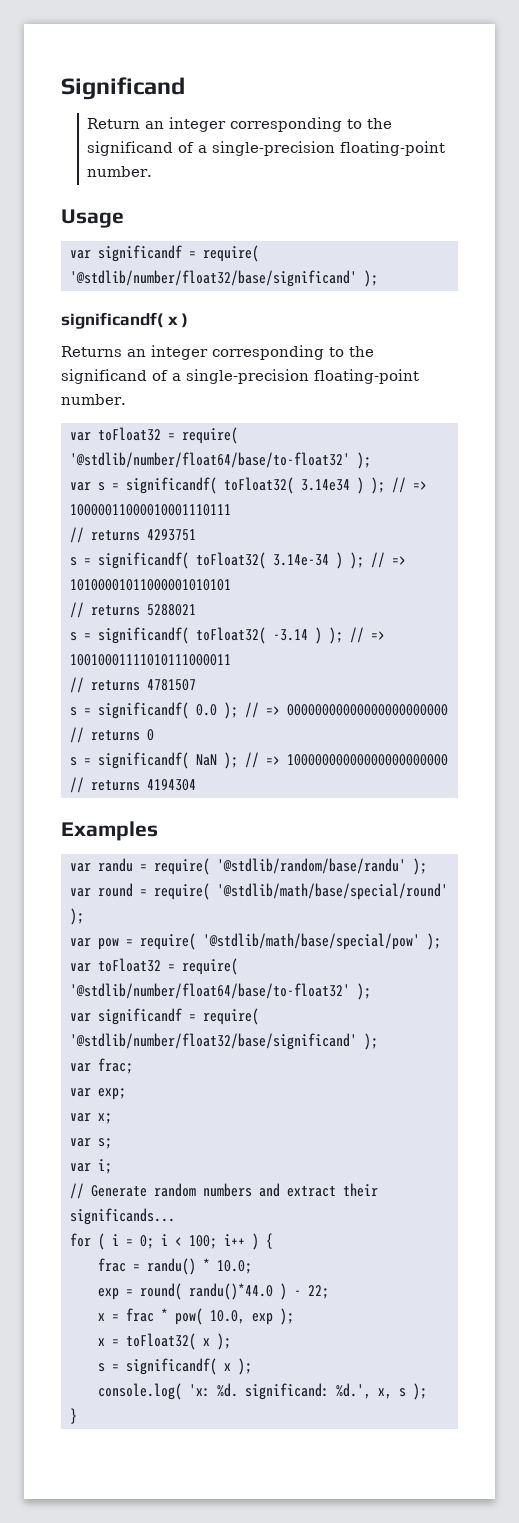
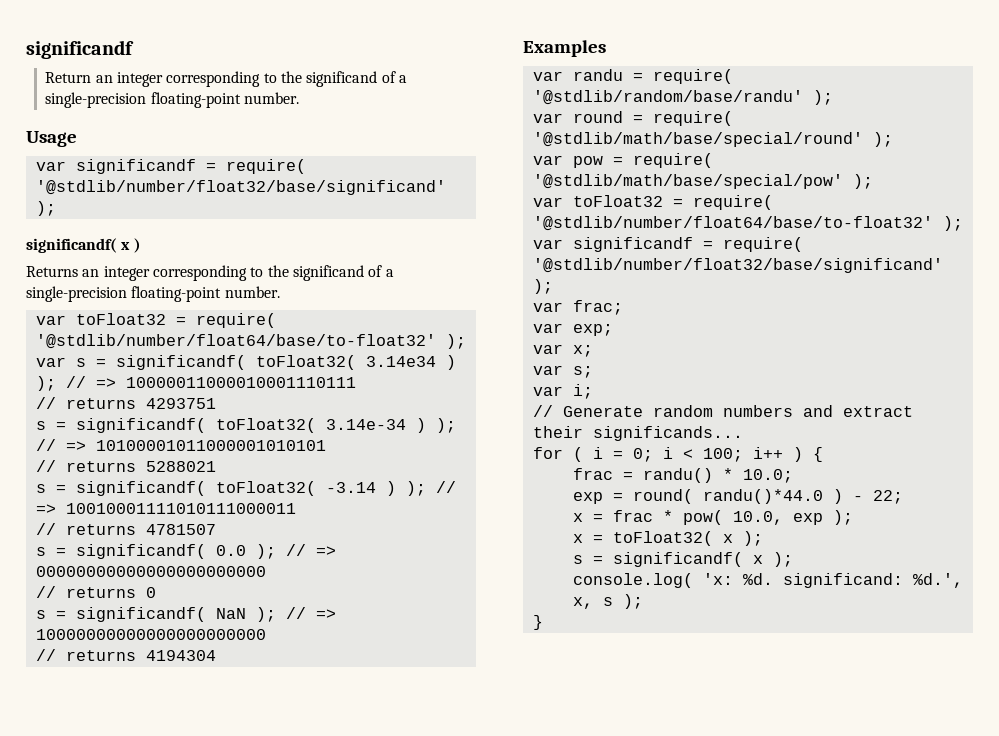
[61,77,185,100] Significand -> [26,40,134,59] significandf

